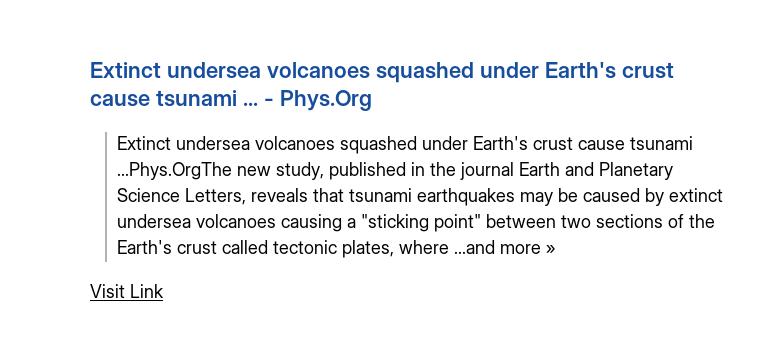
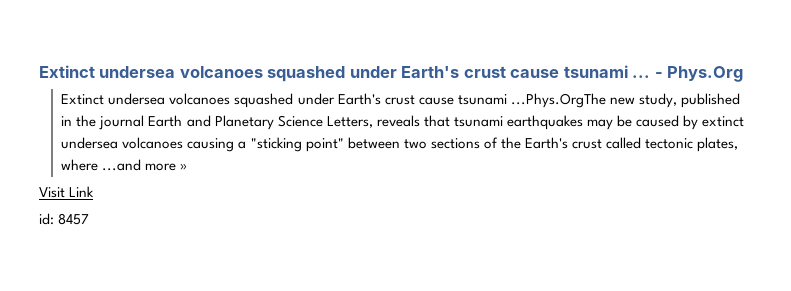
(164, 291) none -> [39,213,90,225] // id: 8457

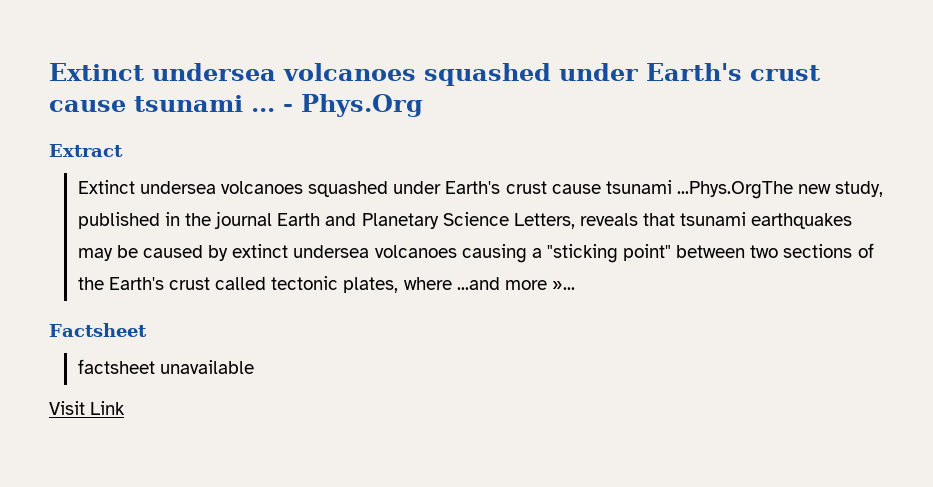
(744, 74) none -> [49,144,123,157] // Extract
[180,163,188,170] » -> [551,281,575,290] [49,323,147,337] [77,359,254,374] »... // Factsheet // factsheet unavailable
[39,213,90,225] // id: 8457 -> (126, 408) none

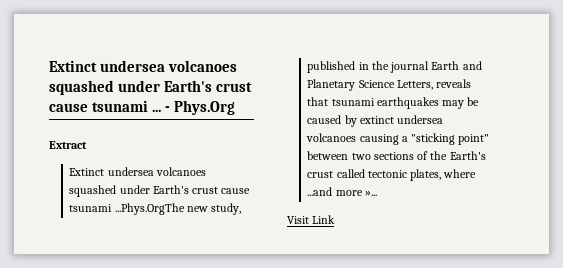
[49,323,147,337] [77,359,254,374] // Factsheet // factsheet unavailable -> (377, 193) none

